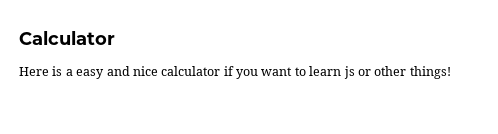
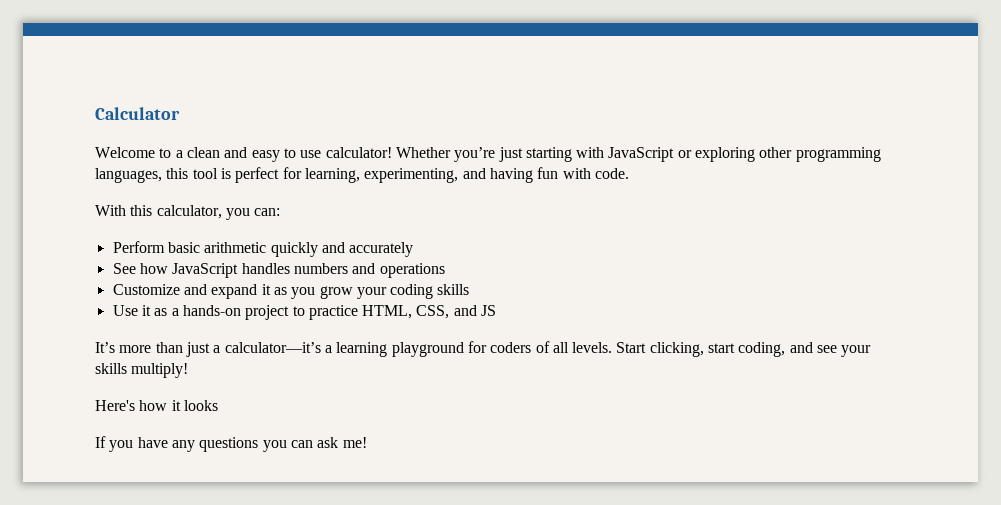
[19,66,451,79] Here is a easy and nice calculator if you want to learn js or other things! -> [95,147,881,162] [95,167,629,183] [95,205,281,220] [112,241,414,257] [112,263,445,278] [112,284,470,299] [112,305,497,320] [95,341,872,357] [95,363,189,378] [95,400,218,411] [95,436,367,452] Welcome to a clean and easy to use calculator! Whether you’re just starting with JavaScript or exploring other programming languages, this tool is perfect for learning, experimenting, and having fun with code. // With this calculator, you can: // Perform basic arithmetic quickly and accurately // See how JavaScript handles numbers and operations // Customize and expand it as you grow your coding skills // Use it as a hands-on project to practice HTML, CSS, and JS // It’s more than just a calculator—it’s a learning playground for coders of all levels. Start clicking, start coding, and see your skills multiply! // Here's how it looks // If you have any questions you can ask me!

